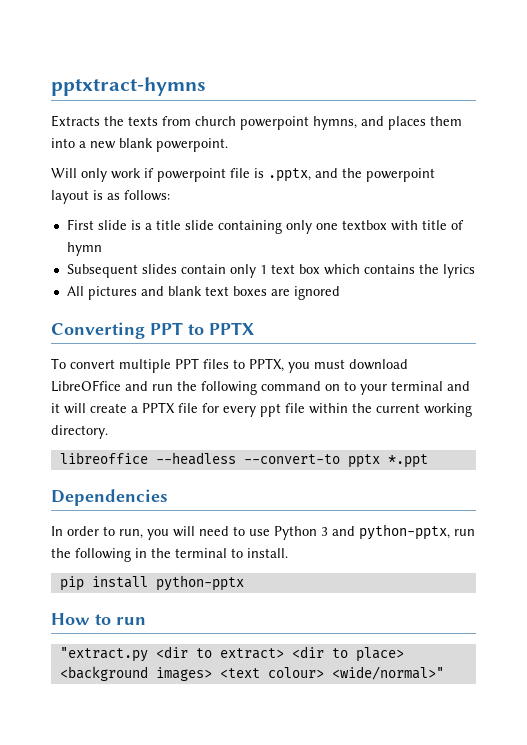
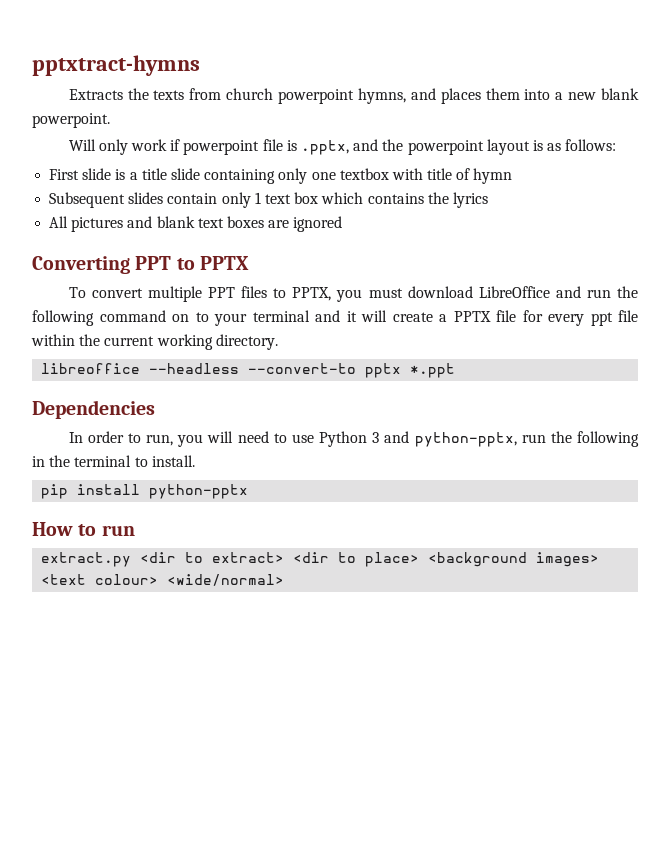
[51,380,121,392] LibreOFfice -> [478,286,550,298] LibreOffice
[59,647,148,662] "extract.py -> [41,552,132,567] extract.py
[331,666,444,680] <wide/normal>" -> [167,574,285,586] <wide/normal>

